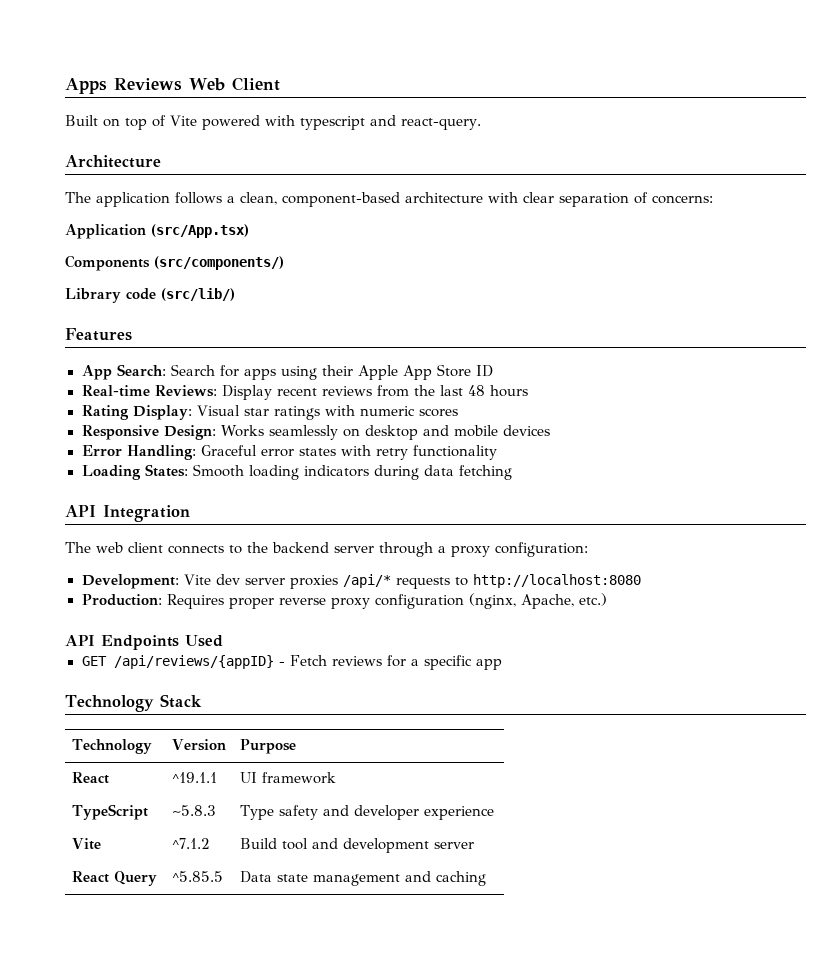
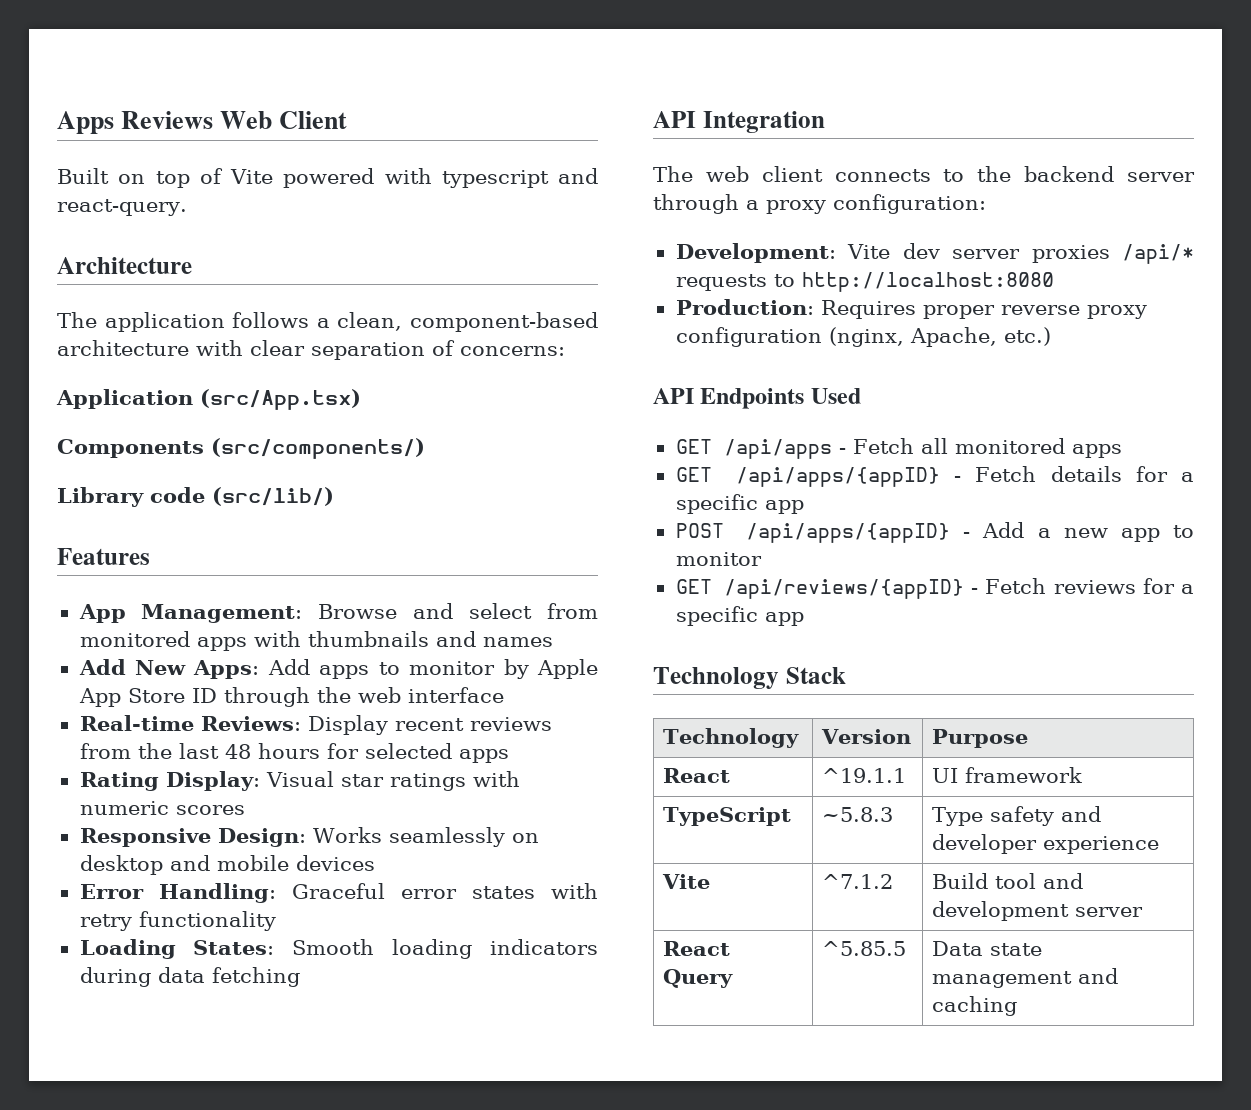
[116,364,353,380] Search: Search for apps using their -> [141,603,598,623] [79,631,553,651] [78,659,529,679] Management: Browse and select from monitored apps with thumbnails and names // Add New Apps: Add apps to monitor by
(493, 371) none -> [223,687,504,707] through the web interface
(528, 391) none -> [326,743,509,763] for selected apps
(223, 641) none -> [675,438,1122,459] [675,466,1194,487] [675,494,804,514] [675,522,1194,543] [675,552,762,566] // GET /api/apps - Fetch all monitored apps // GET /api/apps/{appID} - Fetch details for a specific app // POST /api/apps/{appID} - Add a new app to monitor

